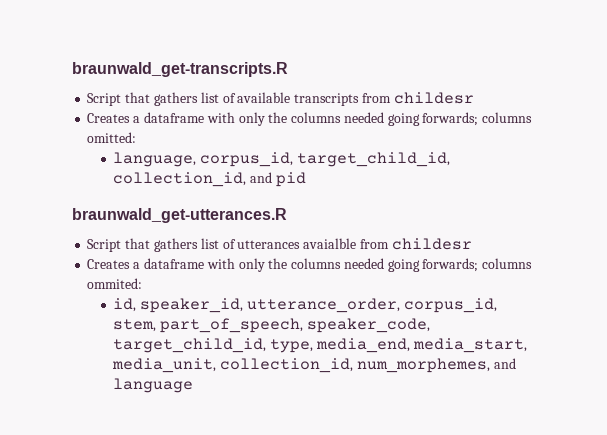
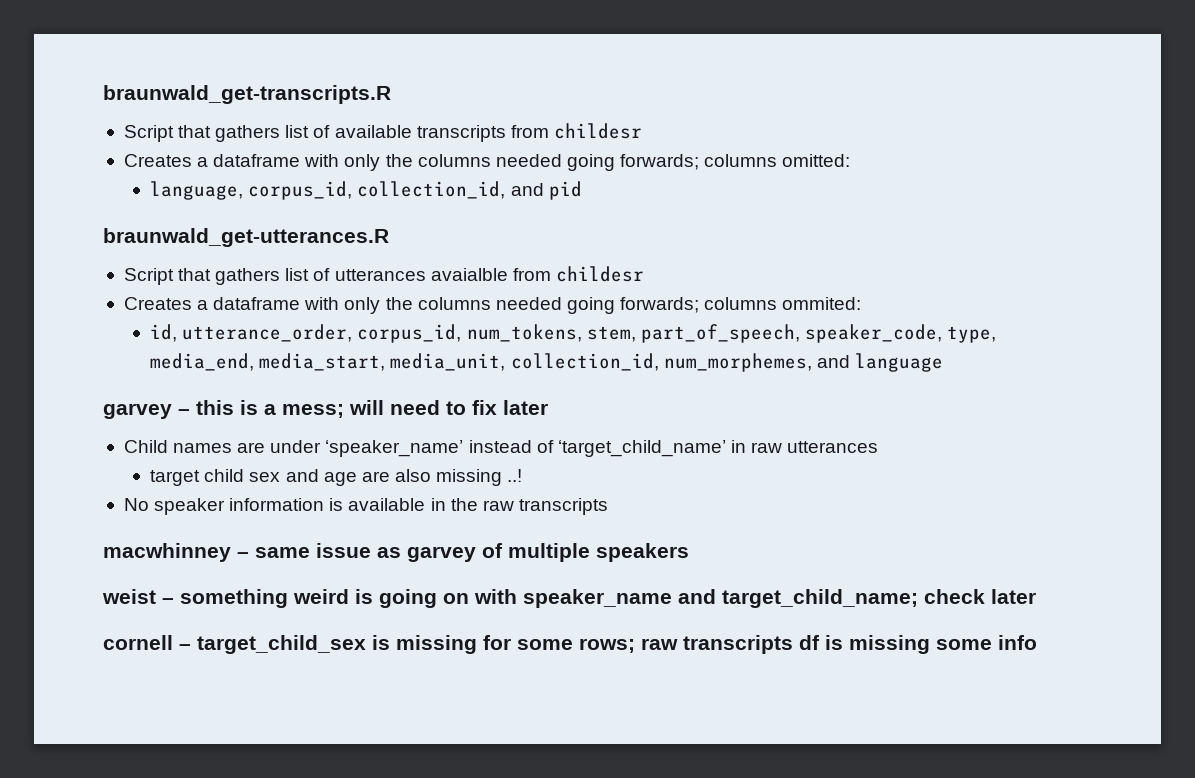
[297,152,451,167] target_child_id, -> (353, 190) none
[140,298,244,313] speaker_id, -> (178, 333) none
(497, 305) none -> [466,324,582,342] num_tokens,
[113,338,267,353] target_child_id, -> (942, 333) none
(194, 385) none -> [103,400,548,419] [123,440,879,457] [150,469,523,486] [123,498,608,515] [103,543,689,562] [102,589,1036,608] [103,635,1037,654] // garvey – this is a mess; will need to fix later // Child names are under ‘speaker_name’ instead of ‘target_child_name’ in raw utterances // target child sex and age are also missing ..! // No speaker information is available in the raw transcripts // macwhinney – same issue as garvey of multiple speakers // weist – something weird is going on with speaker_name and target_child_name; check later // cornell – target_child_sex is missing for some rows; raw transcripts df is missing some info

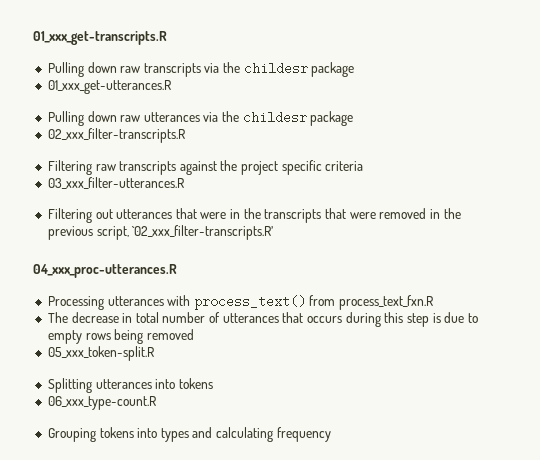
[103,85,391,104] [123,123,642,142] [123,154,851,171] [150,181,582,200] [103,228,389,247] [123,266,644,285] [123,297,862,314] [150,324,997,343] [150,353,943,372] [103,400,548,419] [123,440,879,457] [150,469,523,486] [123,498,608,515] [103,543,689,562] [102,589,1036,608] [103,635,1037,654] braunwald_get-transcripts.R // Script that gathers list of available transcripts from childesr // Creates a dataframe with only the columns needed going forwards; columns omitted: // language, corpus_id, collection_id, and pid // braunwald_get-utterances.R // Script that gathers list of utterances avaialble from childesr // Creates a dataframe with only the columns needed going forwards; columns ommited: // id, utterance_order, corpus_id, num_tokens, stem, part_of_speech, speaker_code, type, media_end, media_start, media_unit, collection_id, num_morphemes, and language // garvey – this is a mess; will need to fix later // Child names are under ‘speaker_name’ instead of ‘target_child_name’ in raw utterances // target child sex and age are also missing ..! // No speaker information is available in the raw transcripts // macwhinney – same issue as garvey of multiple speakers // weist – something weird is going on with speaker_name and target_child_name; check later // cornell – target_child_sex is missing for some rows; raw transcripts df is missing some info -> [33,31,167,45] [47,62,355,77] [47,80,171,94] [47,111,354,126] [47,128,185,143] [47,160,364,175] [47,177,184,189] [47,208,461,223] [47,225,274,240] [33,264,177,278] [47,295,434,310] [47,312,478,327] [47,329,194,344] [47,346,154,361] [47,378,213,393] [47,396,156,410] [47,427,331,442] 01_xxx_get-transcripts.R // Pulling down raw transcripts via the childesr package // 01_xxx_get-utterances.R // Pulling down raw utterances via the childesr package // 02_xxx_filter-transcripts.R // Filtering raw transcripts against the project specific criteria // 03_xxx_filter-utterances.R // Filtering out utterances that were in the transcripts that were removed in the previous script, `02_xxx_filter-transcripts.R’ // 04_xxx_proc-utterances.R // Processing utterances with process_text() from process_text_fxn.R // The decrease in total number of utterances that occurs during this step is due to empty rows being removed // 05_xxx_token-split.R // Splitting utterances into tokens // 06_xxx_type-count.R // Grouping tokens into types and calculating frequency

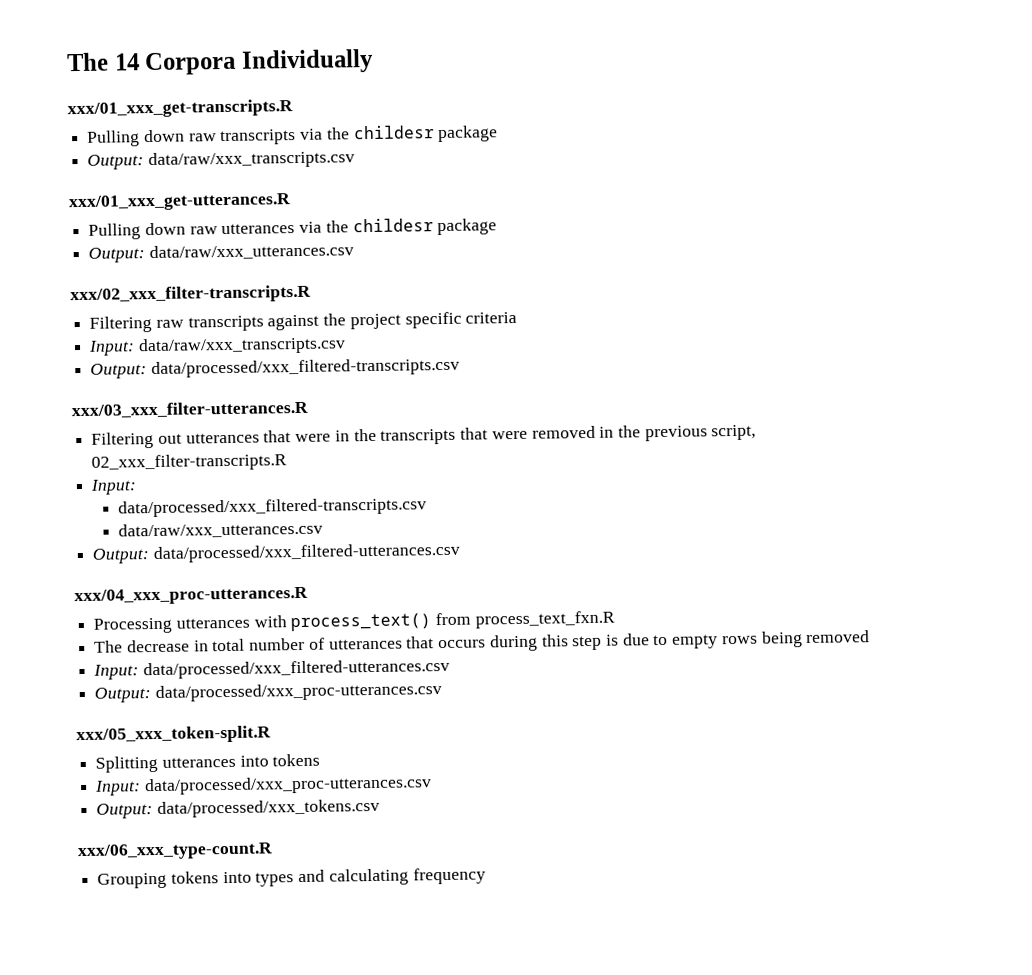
[33,31,167,45] 01_xxx_get-transcripts.R -> [66,48,374,76] [67,99,293,119] The 14 Corpora Individually // xxx/01_xxx_get-transcripts.R
[47,80,171,94] 01_xxx_get-utterances.R -> [87,150,355,170] [68,193,291,212] Output: data/raw/xxx_transcripts.csv // xxx/01_xxx_get-utterances.R
[47,128,185,143] 02_xxx_filter-transcripts.R -> [88,243,354,263] [70,284,311,305] Output: data/raw/xxx_utterances.csv // xxx/02_xxx_filter-transcripts.R
[47,177,184,189] 03_xxx_filter-utterances.R -> [88,336,346,356] [90,357,460,379] [71,400,308,419] Input: data/raw/xxx_transcripts.csv // Output: data/processed/xxx_filtered-transcripts.csv // xxx/03_xxx_filter-utterances.R
[132,225,274,240] [33,264,177,278] `02_xxx_filter-transcripts.R’ // 04_xxx_proc-utterances.R -> [91,453,288,472] [90,479,138,495] [118,497,428,518] [118,521,324,539] [92,542,460,564] [74,586,308,606] 02_xxx_filter-transcripts.R // Input: // data/processed/xxx_filtered-transcripts.csv // data/raw/xxx_utterances.csv // Output: data/processed/xxx_filtered-utterances.csv // xxx/04_xxx_proc-utterances.R
[47,346,154,361] 05_xxx_token-split.R -> [93,658,450,680] [94,682,442,703] [76,725,271,745] Input: data/processed/xxx_filtered-utterances.csv // Output: data/processed/xxx_proc-utterances.csv // xxx/05_xxx_token-split.R
[47,396,156,410] 06_xxx_type-count.R -> [95,775,432,796] [96,798,380,819] [77,842,273,861] Input: data/processed/xxx_proc-utterances.csv // Output: data/processed/xxx_tokens.csv // xxx/06_xxx_type-count.R

